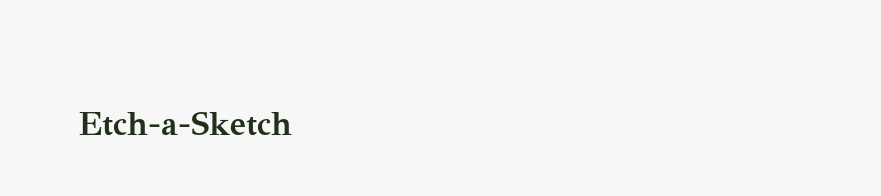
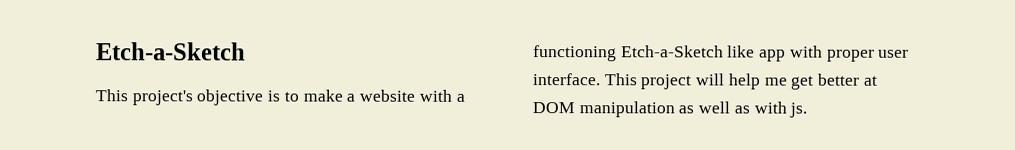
[78,111,292,136] Etch-a-Sketch -> [96,42,246,61] [95,89,465,106] [533,45,910,62] [532,73,877,90] [532,101,808,118] Etch-a-Sketch // This project's objective is to make a website with a functioning Etch-a-Sketch like app with proper user interface. This project will help me get better at DOM manipulation as well as with js.

